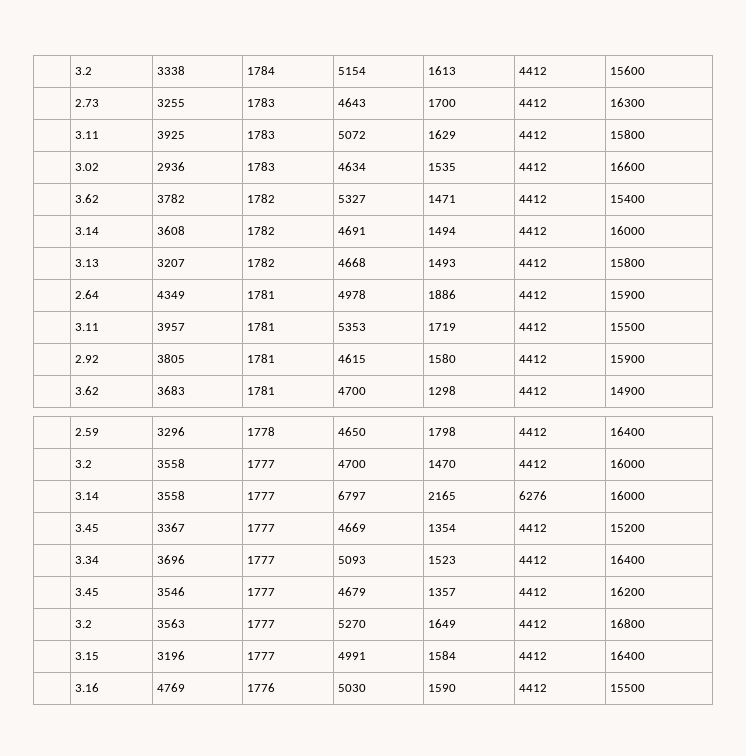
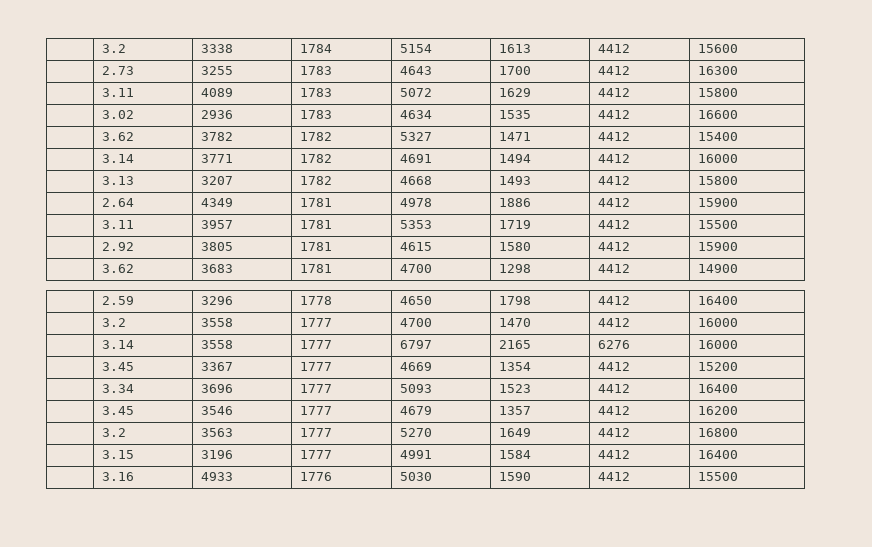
[157,131,186,139] 3925 -> [201,88,234,97] 4089
[157,226,186,235] 3608 -> [201,154,234,163] 3771
[157,683,186,692] 4769 -> [201,472,234,481] 4933

